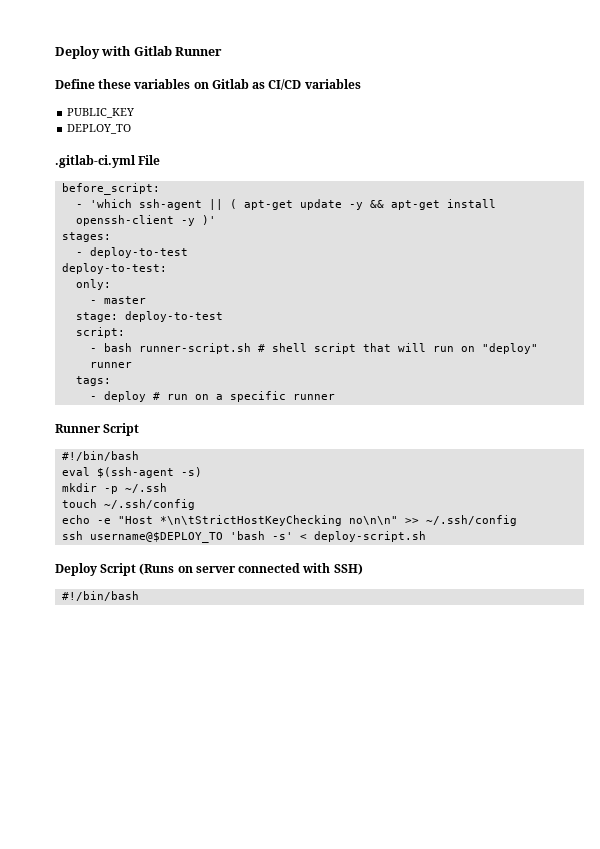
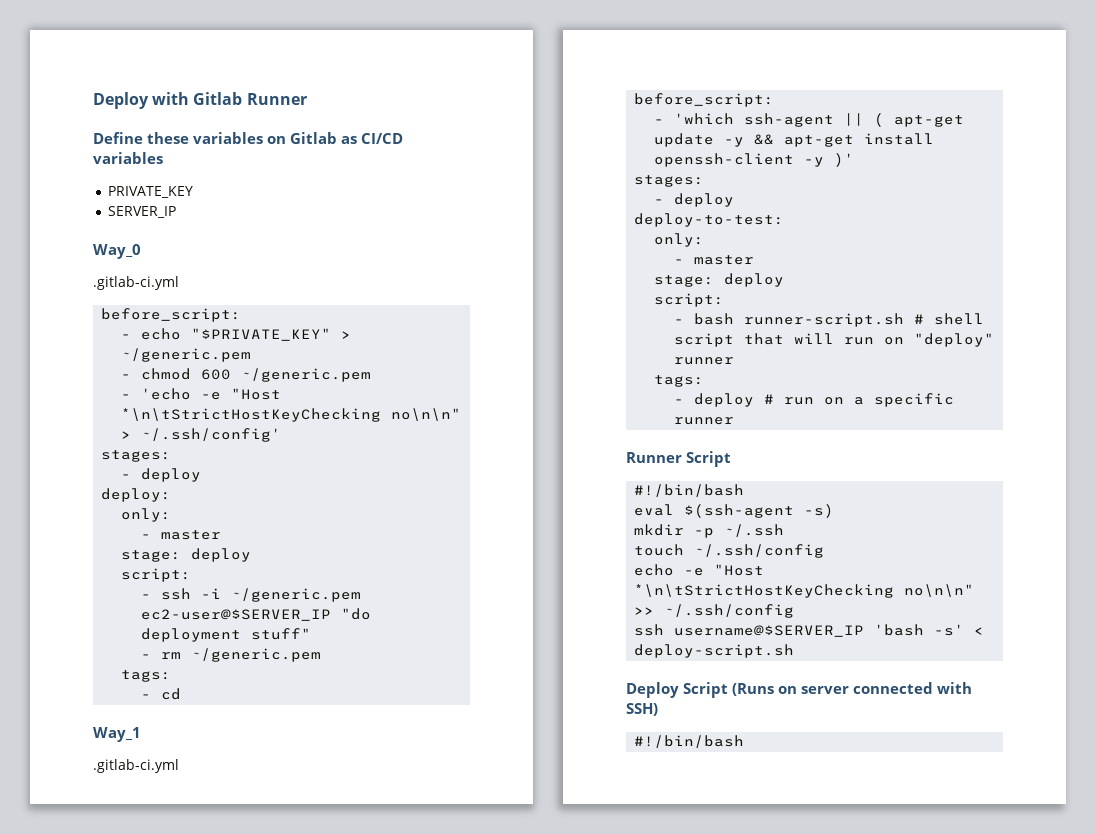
[67,108,135,118] [67,124,132,134] [55,155,161,168] PUBLIC_KEY // DEPLOY_TO // .gitlab-ci.yml File -> [107,186,193,198] [107,206,176,218] [93,244,141,259] [93,276,179,290] [101,308,242,322] [121,328,352,341] [121,348,252,362] [121,368,372,382] [121,388,282,400] [121,408,462,422] [121,428,282,442] [101,450,172,462] [121,468,202,482] [101,488,172,502] [121,508,172,522] [141,530,222,540] [121,548,252,562] [121,568,192,582] [141,588,362,602] [141,608,372,621] [141,628,312,642] [141,648,322,662] [121,670,172,682] [141,688,182,700] [93,727,141,742] [93,759,179,773] PRIVATE_KEY // SERVER_IP // Way_0 // .gitlab-ci.yml // before_script: // - echo "$PRIVATE_KEY" > ~/generic.pem // - chmod 600 ~/generic.pem // - 'echo -e "Host *\n\tStrictHostKeyChecking no\n\n" > ~/.ssh/config' // stages: // - deploy // deploy: // only: // - master // stage: deploy // script: // - ssh -i ~/generic.pem ec2-user@$SERVER_IP "do deployment stuff" // - rm ~/generic.pem // tags: // - cd // Way_1 // .gitlab-ci.yml
[89,247,188,258] deploy-to-test -> [674,193,735,207] deploy
[124,311,223,322] deploy-to-test -> [724,273,785,287] deploy
[89,532,223,543] username@$DEPLOY_TO -> [674,625,865,637] username@$SERVER_IP

